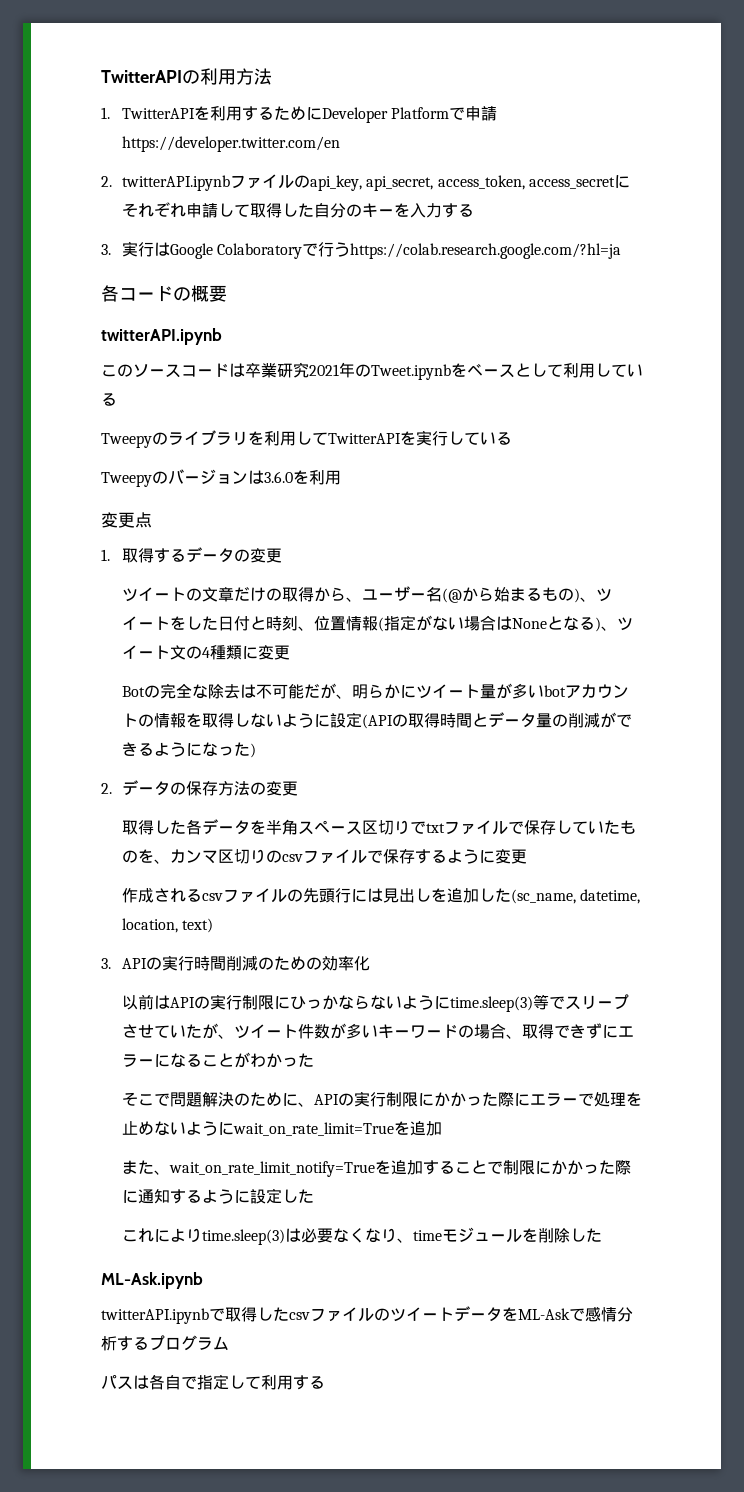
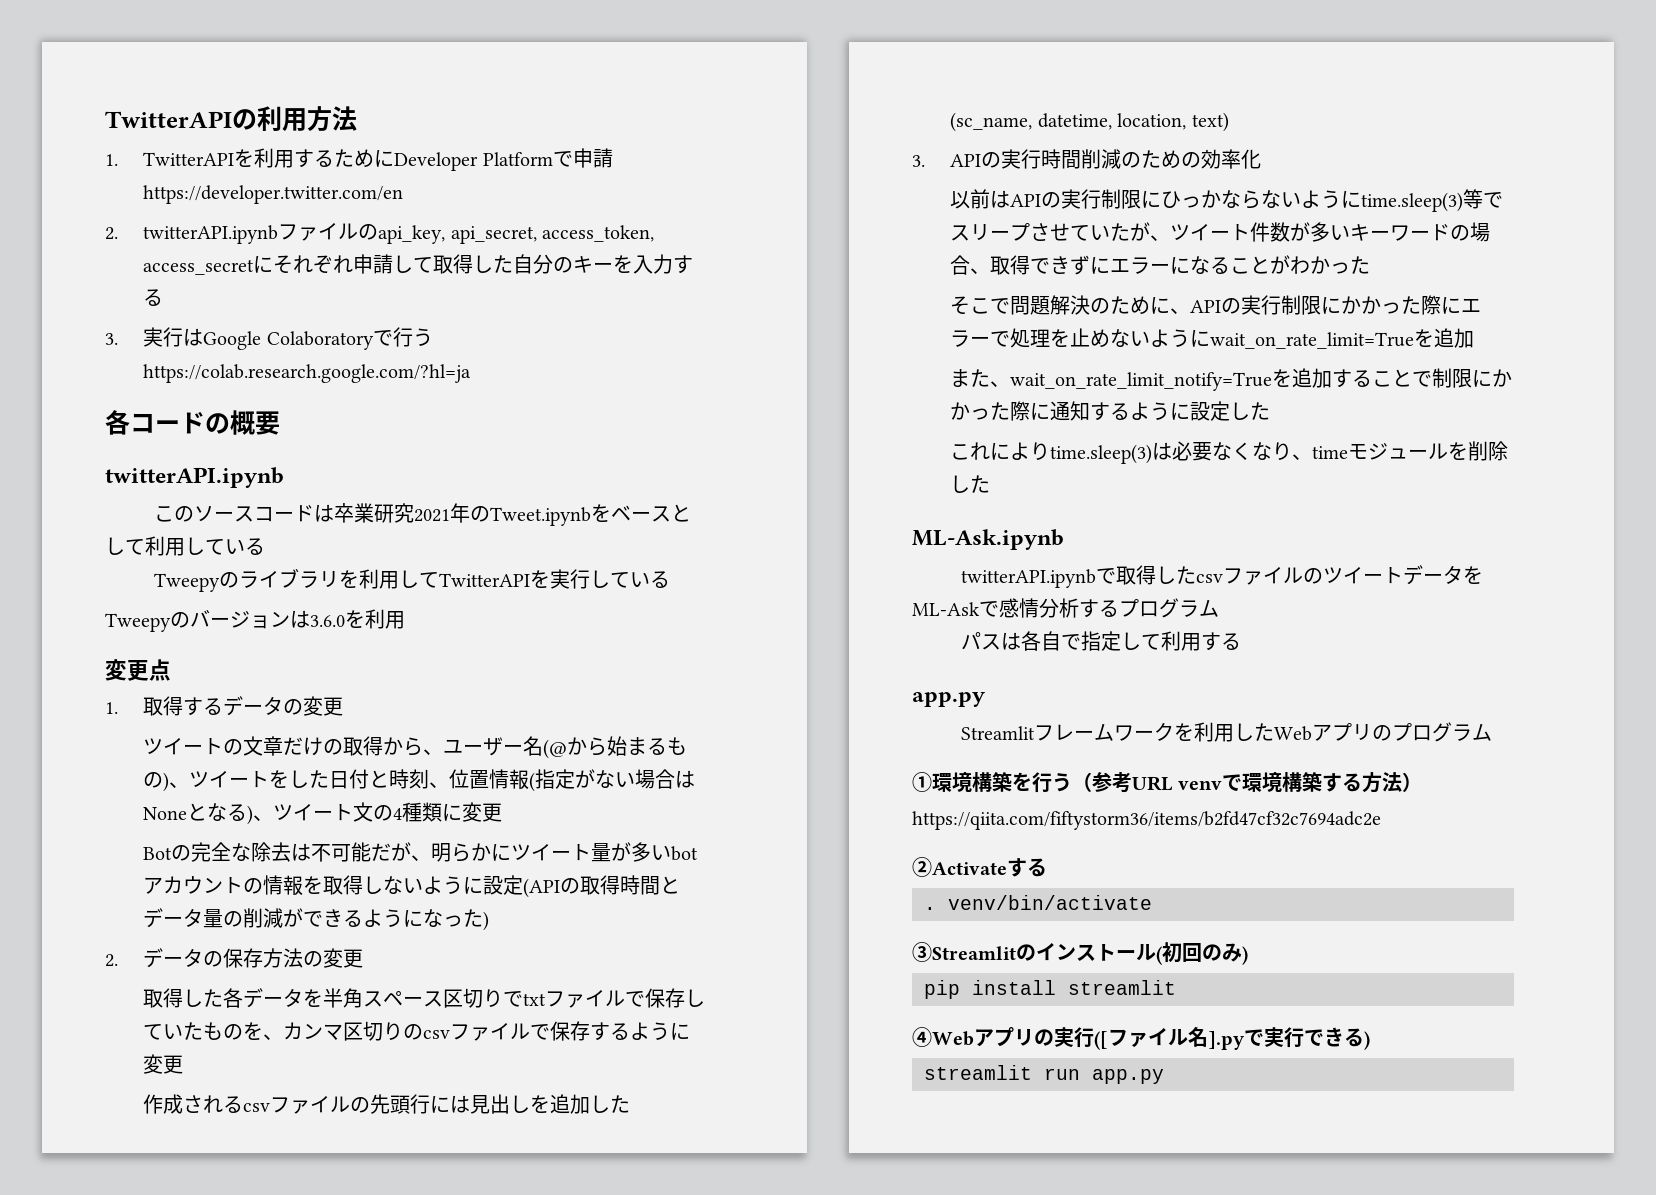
(325, 1382) none -> [912,692,986,707] [960,722,1492,742] [912,772,1423,793] [912,811,1381,830] [912,857,1047,877] [924,895,1152,910] [912,942,1248,965] [924,980,1176,999] [912,1027,1370,1050] [924,1065,1164,1084] // app.py // Streamlitフレームワークを利用したWebアプリのプログラム // ①環境構築を行う（参考URL venvで環境構築する方法） // https://qiita.com/fiftystorm36/items/b2fd47cf32c7694adc2e // ②Activateする // . venv/bin/activate // ③Streamlitのインストール(初回のみ) // pip install streamlit // ④Webアプリの実行([ファイル名].pyで実行できる) // streamlit run app.py

